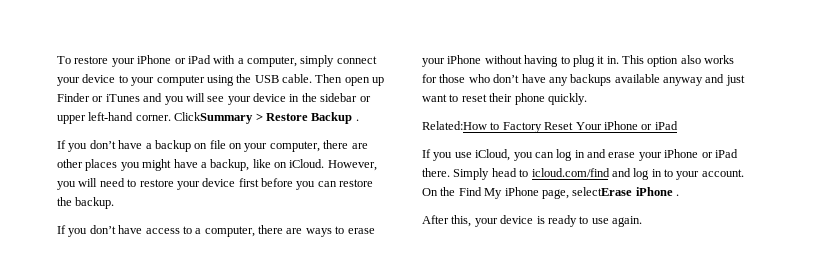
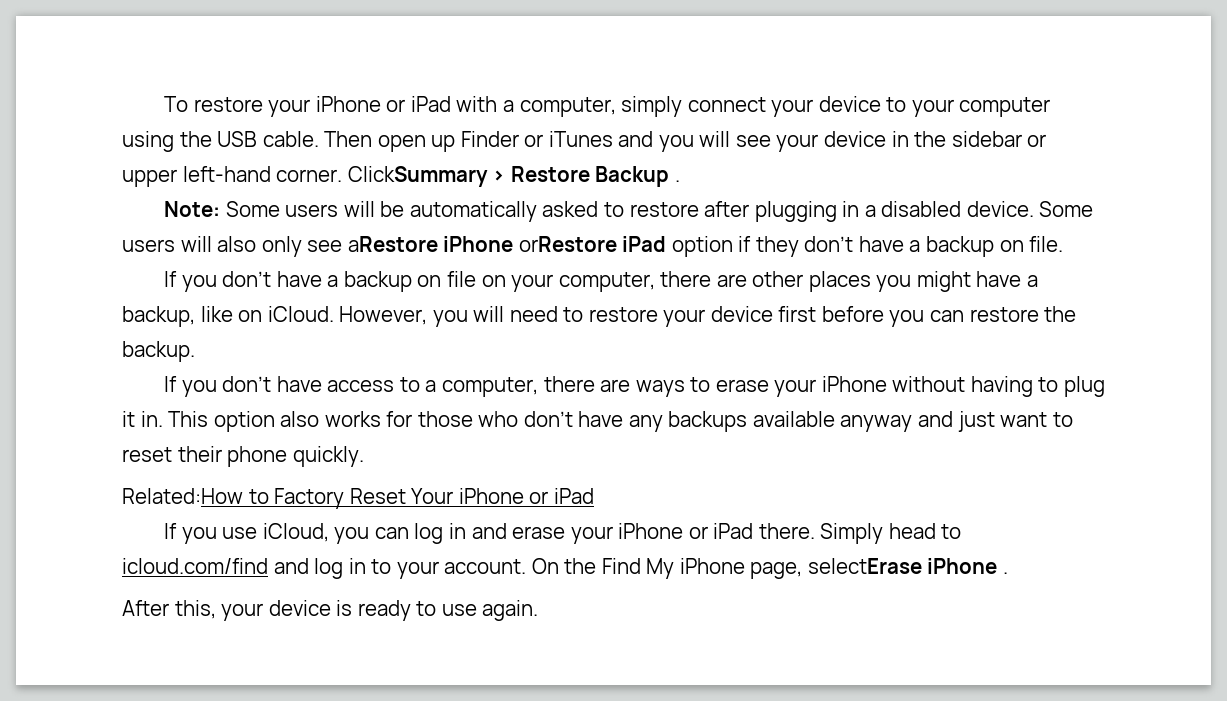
(359, 120) none -> [164,201,1094,222] [122,236,1064,257] // Note: Some users will be automatically asked to restore after plugging in a disabled device. Some users will also only see aRestore iPhone orRestore iPad option if they don’t have a backup on file.

